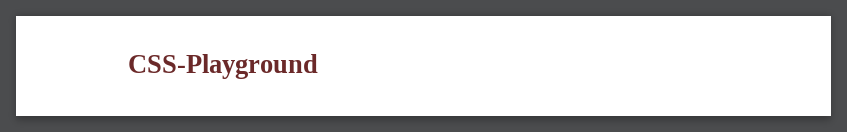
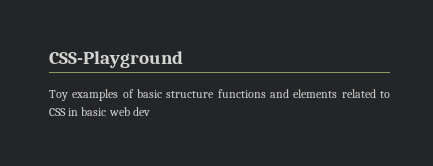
(318, 66) none -> [49,89,390,101] [49,107,150,116] // Toy examples of basic structure functions and elements related to CSS in basic web dev

